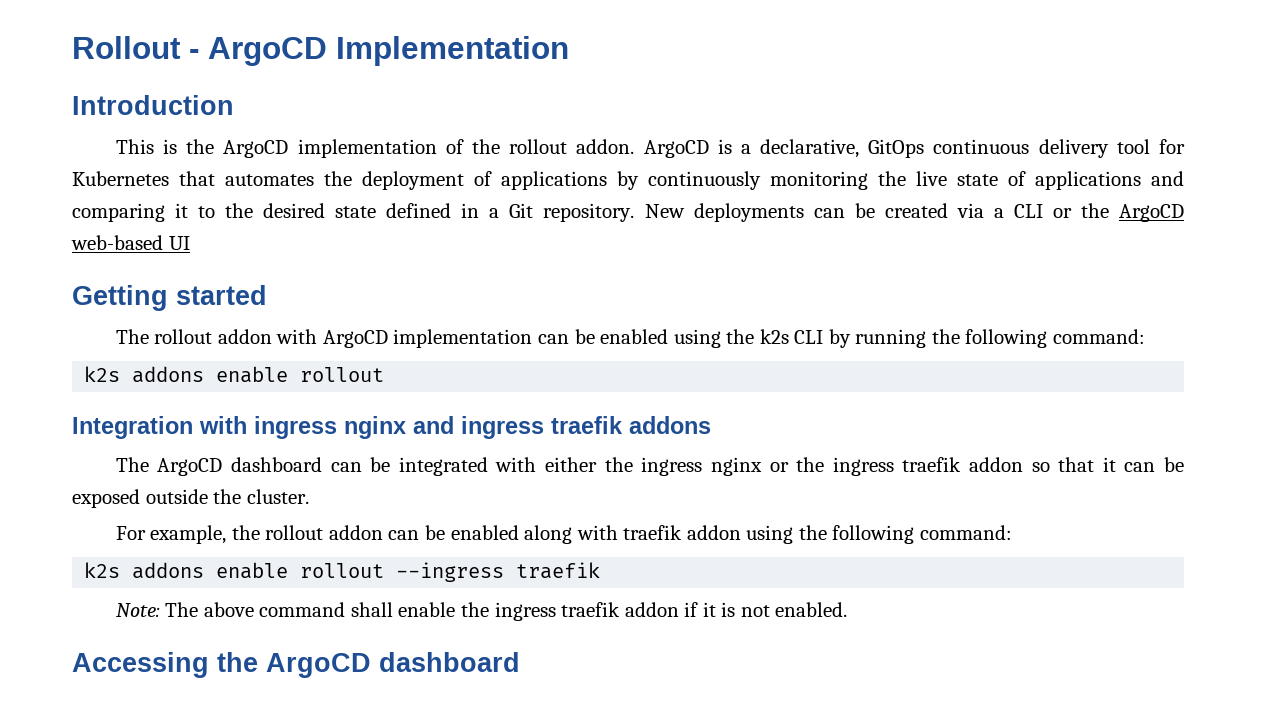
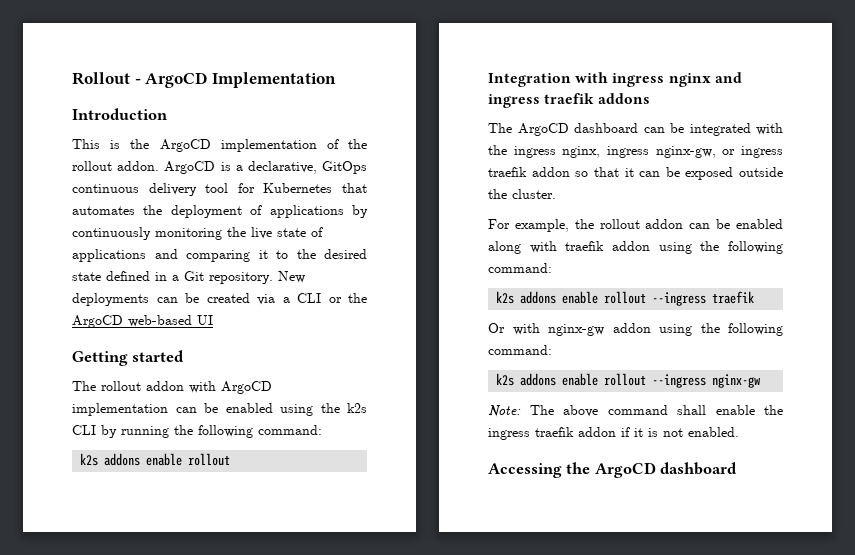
[545,457,825,476] either the ingress nginx or the -> [488,145,736,158] the ingress nginx, ingress nginx-gw, or
(601, 570) none -> [488,323,783,336] [488,345,552,355] [496,373,761,388] // Or with nginx-gw addon using the following command: // k2s addons enable rollout --ingress nginx-gw

